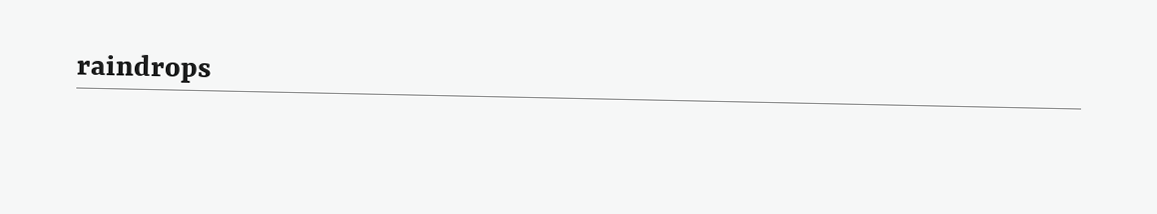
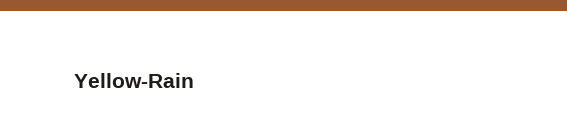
[76,53,211,84] raindrops -> [74,73,194,88] Yellow-Rain

